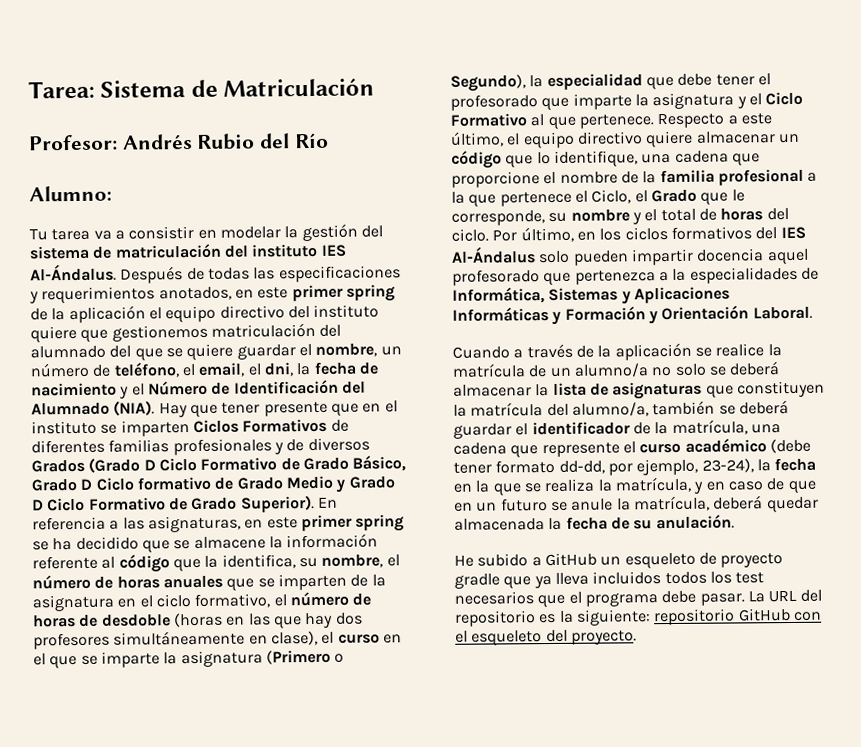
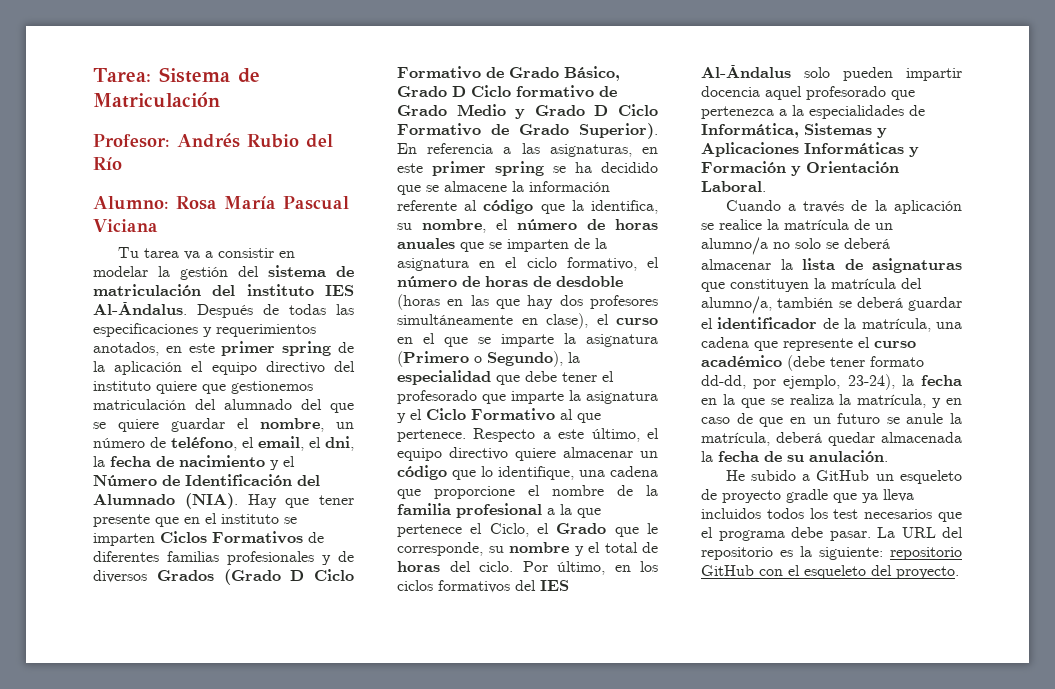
(112, 193) none -> [176,196,349,210] [93,219,158,232] Rosa María Pascual Viciana

